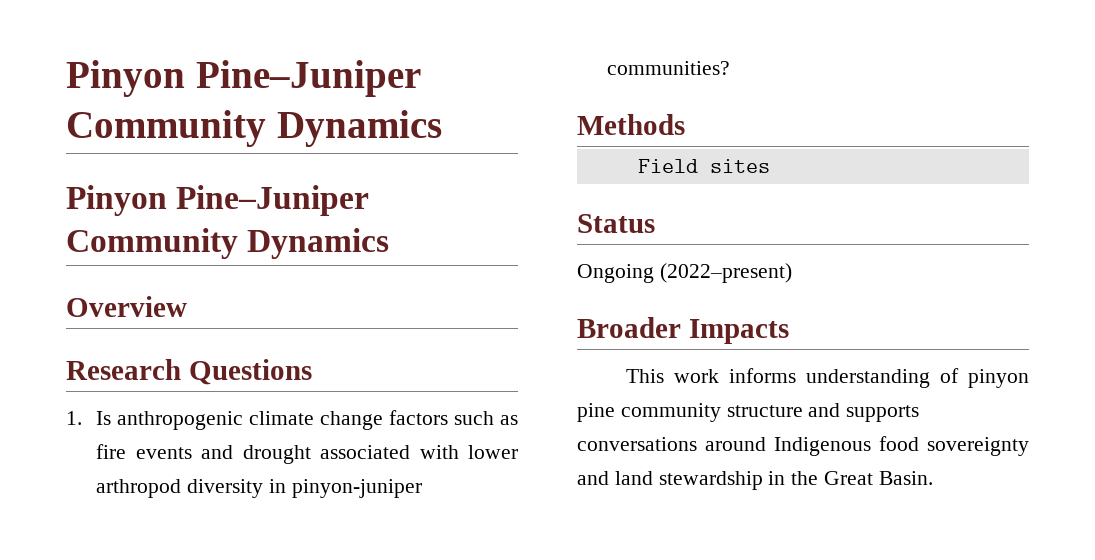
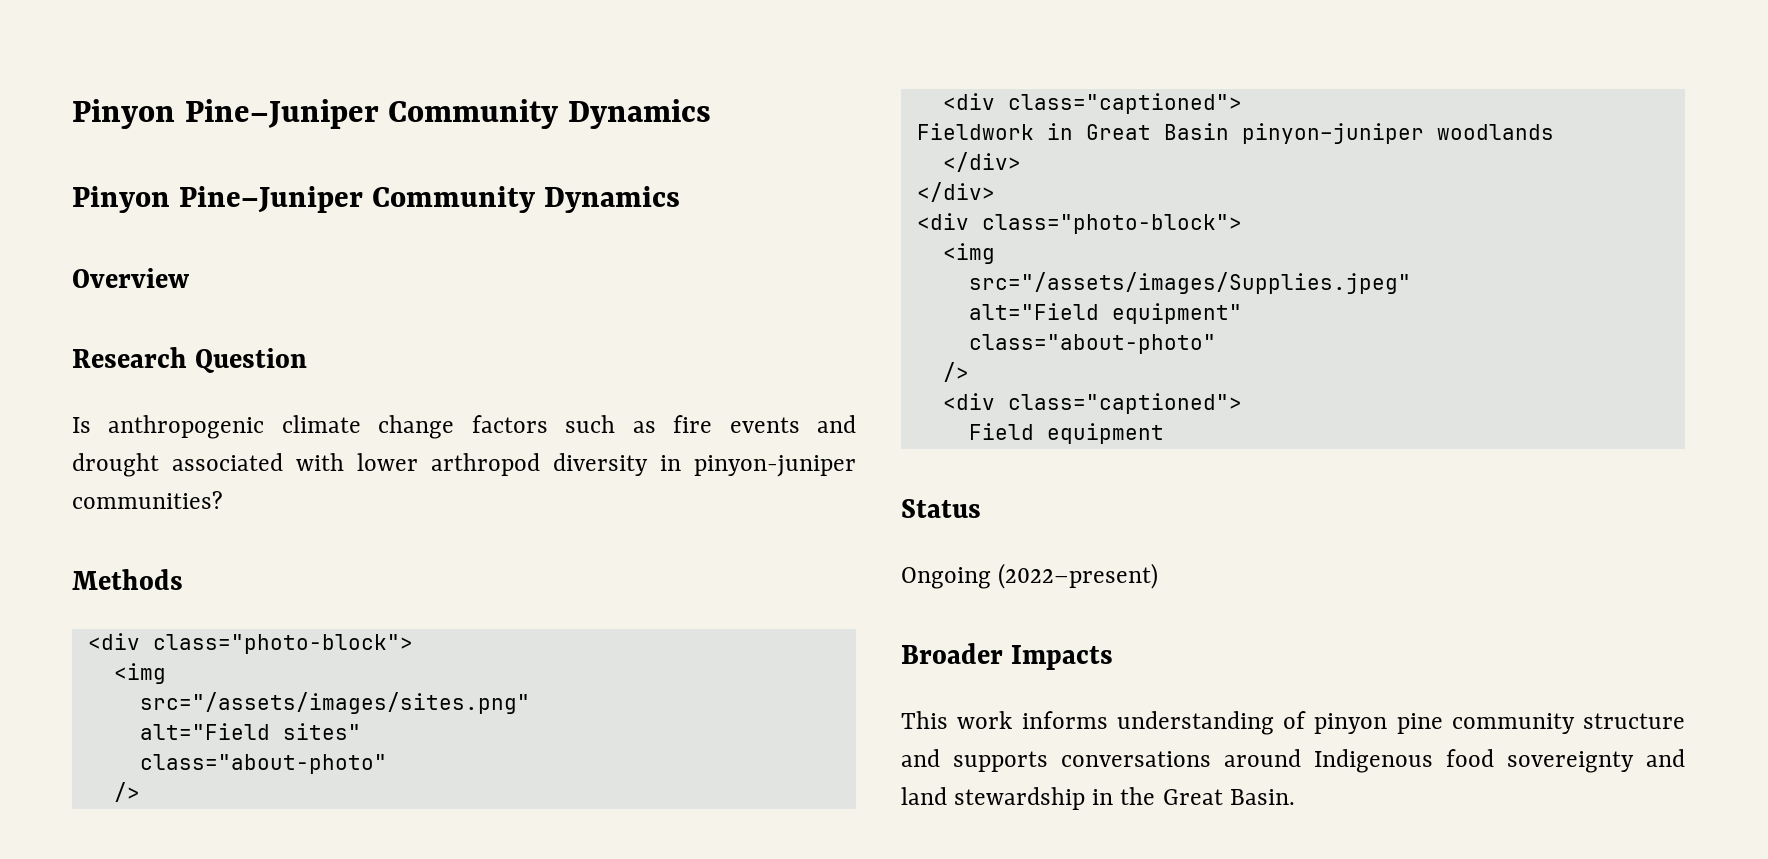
[188,359,312,385] [66,411,82,425] Questions // 1. -> [195,348,308,373] Question //
(685, 124) none -> [87,633,413,654] [113,663,166,684] [139,692,530,714] [139,723,361,740] [139,754,387,774] [113,782,140,802] [942,93,1242,114] [916,123,1554,144] [942,152,1021,172] [916,182,995,202] [916,213,1242,234] [942,243,995,264] [968,272,1411,294] [968,303,1242,324] [968,334,1216,354] [942,362,969,382] [942,393,1242,414] // <div class="photo-block"> // <img // src="/assets/images/sites.png" // alt="Field sites" // class="about-photo" // /> // <div class="captioned"> // Fieldwork in Great Basin pinyon–juniper woodlands // </div> // </div> // <div class="photo-block"> // <img // src="/assets/images/Supplies.jpeg" // alt="Field equipment" // class="about-photo" // /> // <div class="captioned">
[709,159,770,173] sites -> [1046,423,1164,444] equipment

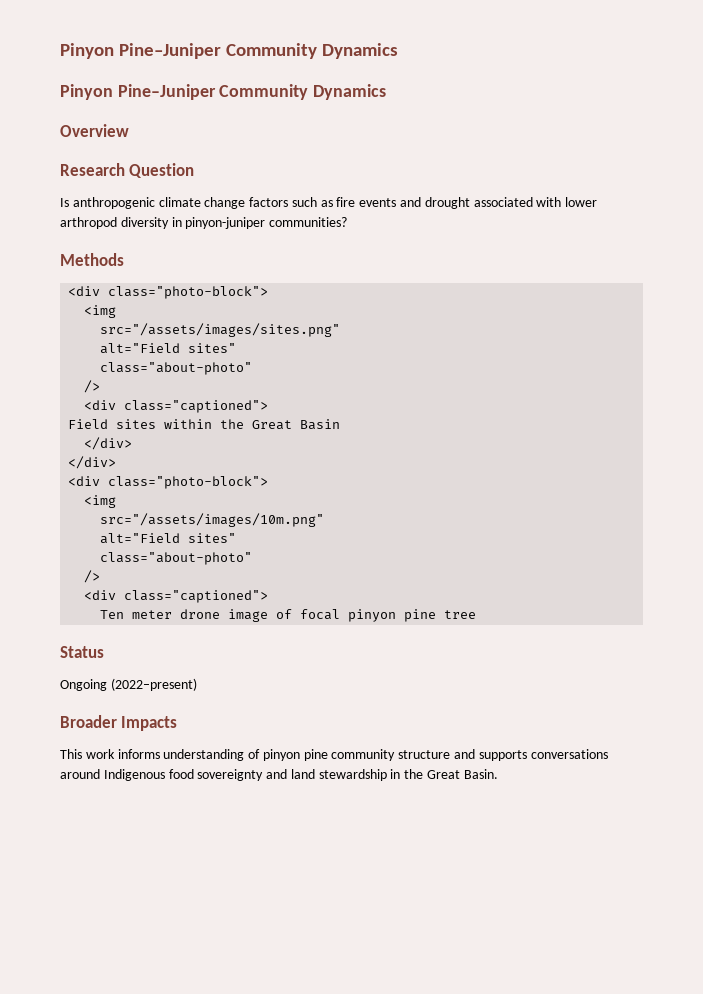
[916,123,1073,140] Fieldwork in -> [68,419,245,429] Field sites within the
[1241,123,1554,144] pinyon–juniper woodlands -> (341, 424) none
[968,272,1411,294] [968,303,1242,324] [968,334,1216,354] [942,362,969,382] [942,393,1242,414] [968,423,1164,444] src="/assets/images/Supplies.jpeg" // alt="Field equipment" // class="about-photo" // /> // <div class="captioned"> // Field equipment -> [100,513,325,527] [100,533,237,544] [100,552,253,565] [84,570,101,583] [84,590,269,603] [100,609,477,622] src="/assets/images/10m.png" // alt="Field sites" // class="about-photo" // /> // <div class="captioned"> // Ten meter drone image of focal pinyon pine tree

